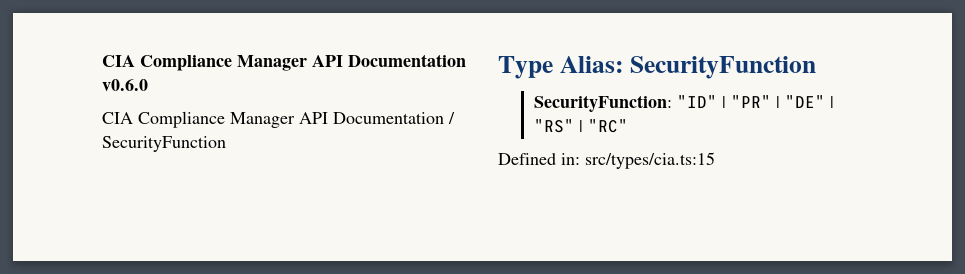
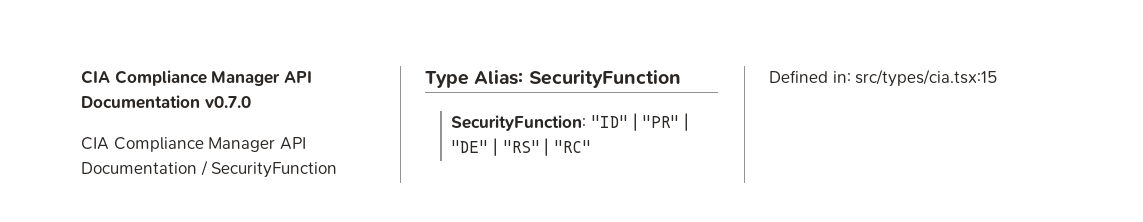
[102,54,466,71] [102,79,148,91] CIA Compliance Manager API Documentation v0.6.0 -> [81,70,312,86] [81,95,251,109] CIA Compliance Manager API Documentation v0.7.0
[585,152,715,169] src/types/cia.ts:15 -> [855,69,998,87] src/types/cia.tsx:15

